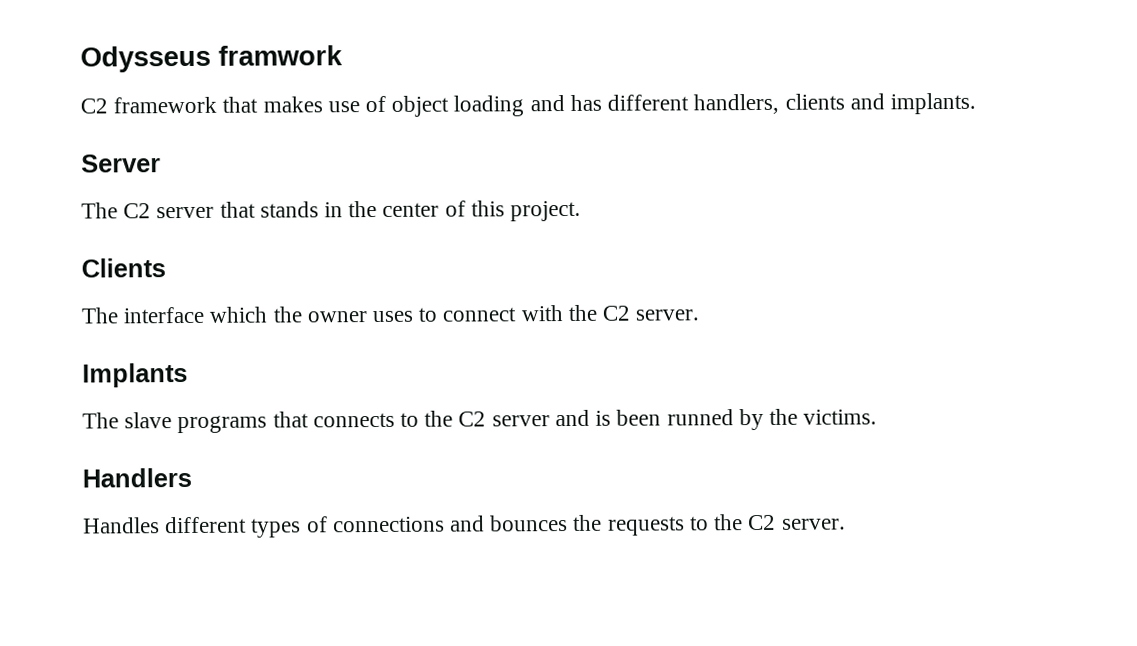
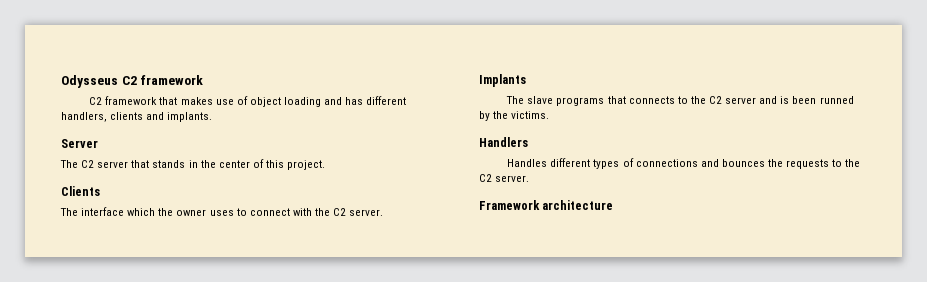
[218,45,343,66] framwork -> [121,75,204,85] C2 framework
(846, 524) none -> [479,200,614,210] // Framework architecture

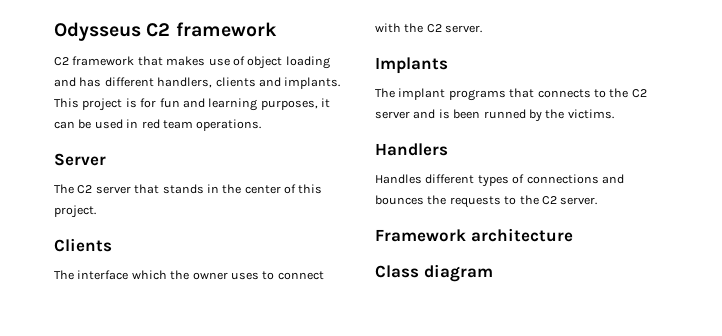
(213, 117) none -> [54,98,330,111] [54,119,262,131] This project is for fun and learning purposes, it can be used in red team operations.
[527,96,554,104] slave -> [398,88,446,100] implant
(614, 205) none -> [375,264,493,282] // Class diagram

